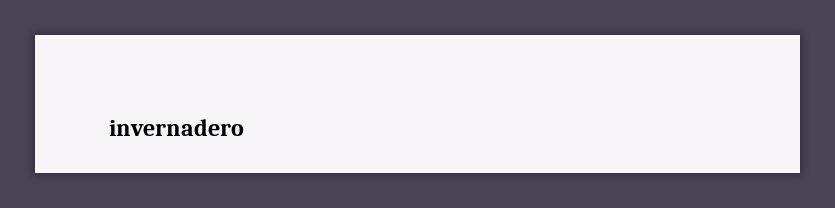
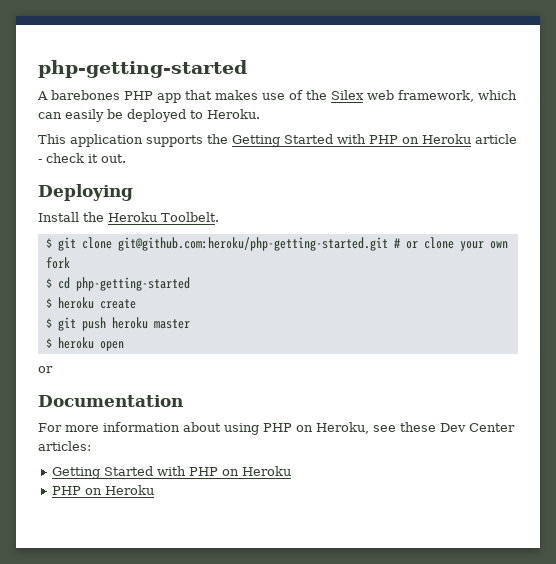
[109,119,244,136] invernadero -> [38,60,247,78] [37,90,517,103] [38,109,260,122] [38,134,517,147] [38,153,126,163] [38,184,133,201] [38,212,219,222] [45,237,508,251] [45,257,70,269] [45,277,190,291] [45,297,136,309] [45,317,190,331] [45,337,124,351] [38,366,53,373] [38,395,183,407] [38,422,515,435] [38,441,91,451] [52,466,292,479] [52,485,155,495] php-getting-started // A barebones PHP app that makes use of the Silex web framework, which can easily be deployed to Heroku. // This application supports the Getting Started with PHP on Heroku article - check it out. // Deploying // Install the Heroku Toolbelt. // $ git clone git@github.com:heroku/php-getting-started.git # or clone your own fork // $ cd php-getting-started // $ heroku create // $ git push heroku master // $ heroku open // or // Documentation // For more information about using PHP on Heroku, see these Dev Center articles: // Getting Started with PHP on Heroku // PHP on Heroku

